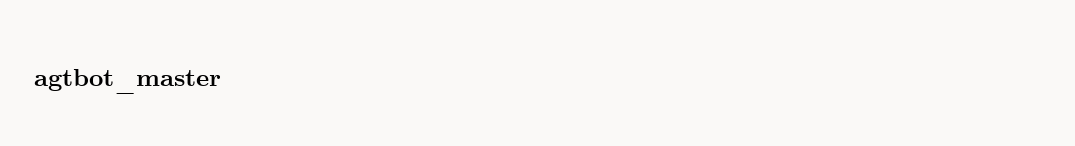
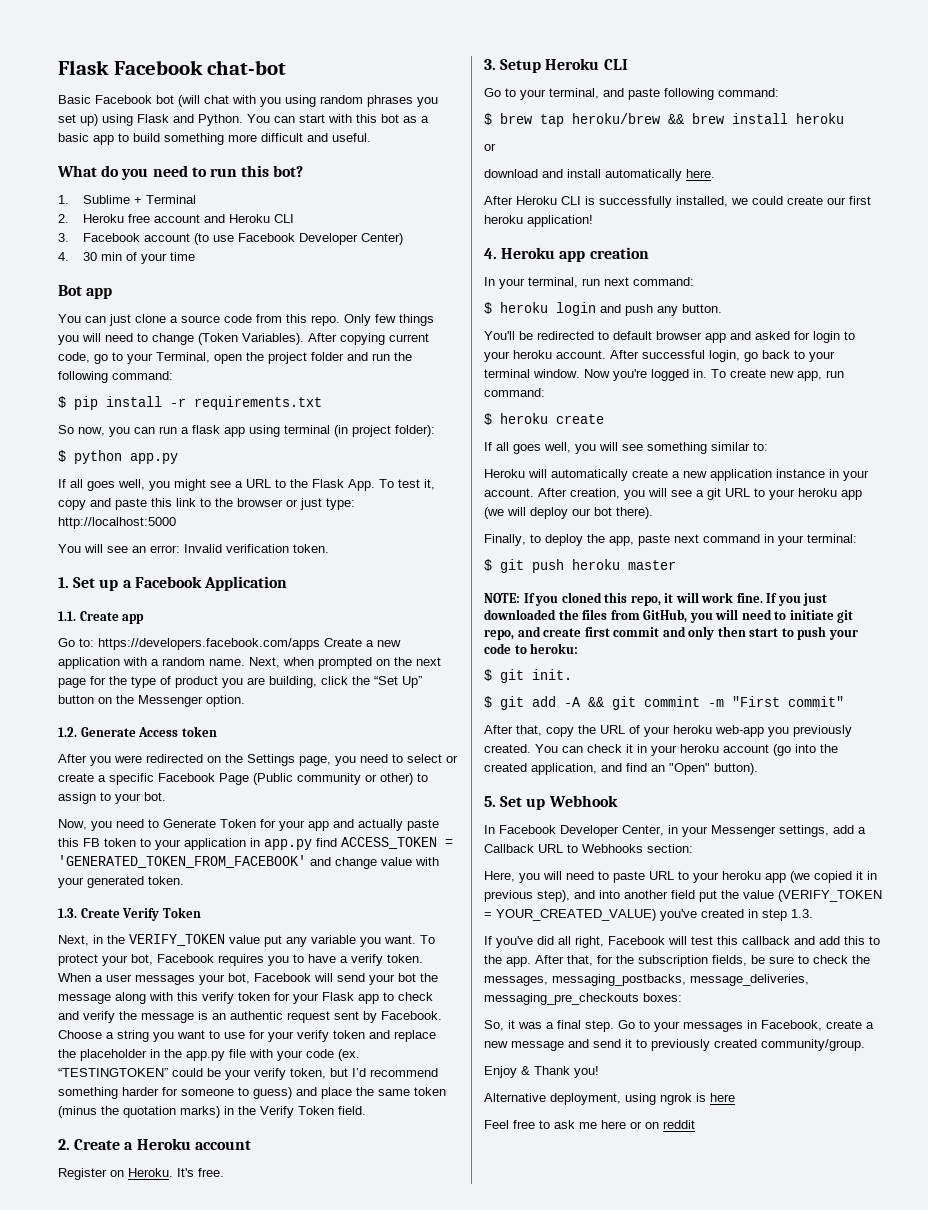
[34,69,221,94] agtbot_master -> [58,60,287,75] [58,95,438,107] [58,114,429,126] [58,133,371,145] [57,165,304,180] [58,195,197,204] [58,214,295,223] [58,233,404,245] [58,252,196,264] [58,285,113,299] [58,314,434,326] [58,333,429,345] [58,352,412,364] [58,371,173,383] [58,396,322,410] [58,425,435,437] [58,450,178,464] [58,479,435,491] [58,498,355,510] [58,517,176,529] [58,544,329,553] [58,576,287,591] [58,611,145,624] [58,638,401,650] [58,657,441,669] [58,676,422,688] [58,695,245,707] [58,726,217,737] [58,754,458,766] [58,773,428,785] [58,792,166,804] [58,819,439,831] [58,837,453,850] [58,855,439,869] [58,876,184,888] [58,907,201,921] [58,934,435,947] [58,954,423,966] [58,973,438,985] [58,992,433,1004] [58,1011,442,1023] [58,1030,436,1042] [58,1049,360,1061] [58,1068,438,1080] [58,1087,446,1099] [58,1106,366,1118] [58,1138,251,1150] [58,1168,224,1180] [484,58,628,73] [484,88,779,100] [484,113,844,127] [484,143,496,151] [484,169,715,181] [484,196,871,208] [484,215,593,227] [484,247,649,262] [484,277,694,289] [484,302,722,316] [484,331,855,343] [484,350,835,362] [484,369,844,381] [484,388,545,397] [484,413,604,425] [484,442,768,454] [484,469,869,481] [484,488,862,500] [484,507,653,519] [484,534,857,546] [484,559,676,573] [484,592,828,606] [484,609,854,623] [484,626,858,640] [484,643,579,654] [484,669,572,683] [484,696,844,710] [484,725,852,737] [484,744,838,756] [484,763,758,775] [484,795,618,810] [484,825,866,837] [484,844,693,853] [484,871,877,883] [484,890,882,902] [484,909,813,921] [484,936,880,948] [484,955,870,967] [484,974,809,986] [484,993,682,1005] [484,1020,874,1032] [484,1039,865,1051] [484,1066,599,1078] [484,1093,735,1105] [484,1120,695,1129] Flask Facebook chat-bot // Basic Facebook bot (will chat with you using random phrases you set up) using Flask and Python. You can start with this bot as a basic app to build something more difficult and useful. // What do you need to run this bot? // 1. Sublime + Terminal // 2. Heroku free account and Heroku CLI // 3. Facebook account (to use Facebook Developer Center) // 4. 30 min of your time // Bot app // You can just clone a source code from this repo. Only few things you will need to change (Token Variables). After copying current code, go to your Terminal, open the project folder and run the following command: // $ pip install -r requirements.txt // So now, you can run a flask app using terminal (in project folder): // $ python app.py // If all goes well, you might see a URL to the Flask App. To test it, copy and paste this link to the browser or just type: http://localhost:5000 // You will see an error: Invalid verification token. // 1. Set up a Facebook Application // 1.1. Create app // Go to: https://developers.facebook.com/apps Create a new application with a random name. Next, when prompted on the next page for the type of product you are building, click the “Set Up” button on the Messenger option. // 1.2. Generate Access token // After you were redirected on the Settings page, you need to select or create a specific Facebook Page (Public community or other) to assign to your bot. // Now, you need to Generate Token for your app and actually paste this FB token to your application in app.py find ACCESS_TOKEN = 'GENERATED_TOKEN_FROM_FACEBOOK' and change value with your generated token. // 1.3. Create Verify Token // Next, in the VERIFY_TOKEN value put any variable you want. To protect your bot, Facebook requires you to have a verify token. When a user messages your bot, Facebook will send your bot the message along with this verify token for your Flask app to check and verify the message is an authentic request sent by Facebook. Choose a string you want to use for your verify token and replace the placeholder in the app.py file with your code (ex. “TESTINGTOKEN” could be your verify token, but I’d recommend something harder for someone to guess) and place the same token (minus the quotation marks) in the Verify Token field. // 2. Create a Heroku account // Register on Heroku. It's free. // 3. Setup Heroku CLI // Go to your terminal, and paste following command: // $ brew tap heroku/brew && brew install heroku // or // download and install automatically here. // After Heroku CLI is successfully installed, we could create our first heroku application! // 4. Heroku app creation // In your terminal, run next command: // $ heroku login and push any button. // You'll be redirected to default browser app and asked for login to your heroku account. After successful login, go back to your terminal window. Now you're logged in. To create new app, run command: // $ heroku create // If all goes well, you will see something similar to: // Heroku will automatically create a new application instance in your account. After creation, you will see a git URL to your heroku app (we will deploy our bot there). // Finally, to deploy the app, paste next command in your terminal: // $ git push heroku master // NOTE: If you cloned this repo, it will work fine. If you just downloaded the files from GitHub, you will need to initiate git repo, and create first commit and only then start to push your code to heroku: // $ git init. // $ git add -A && git commint -m "First commit" // After that, copy the URL of your heroku web-app you previously created. You can check it in your heroku account (go into the created application, and find an "Open" button). // 5. Set up Webhook // In Facebook Developer Center, in your Messenger settings, add a Callback URL to Webhooks section: // Here, you will need to paste URL to your heroku app (we copied it in previous step), and into another field put the value (VERIFY_TOKEN = YOUR_CREATED_VALUE) you've created in step 1.3. // If you've did all right, Facebook will test this callback and add this to the app. After that, for the subscription fields, be sure to check the messages, messaging_postbacks, message_deliveries, messaging_pre_checkouts boxes: // So, it was a final step. Go to your messages in Facebook, create a new message and send it to previously created community/group. // Enjoy & Thank you! // Alternative deployment, using ngrok is here // Feel free to ask me here or on reddit

